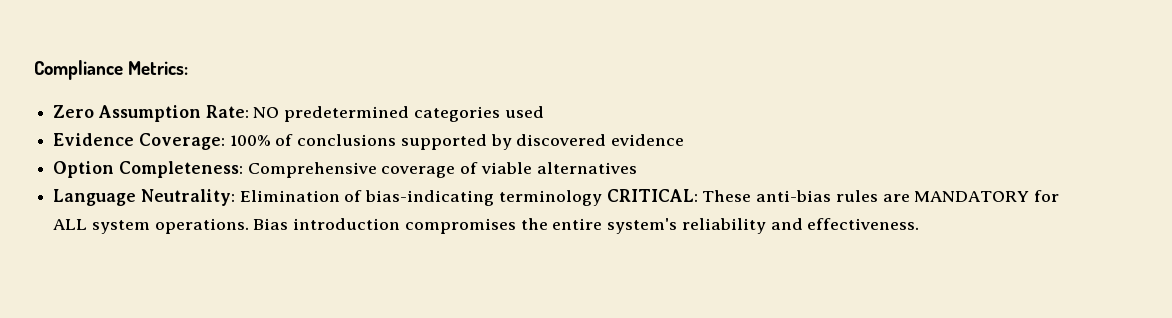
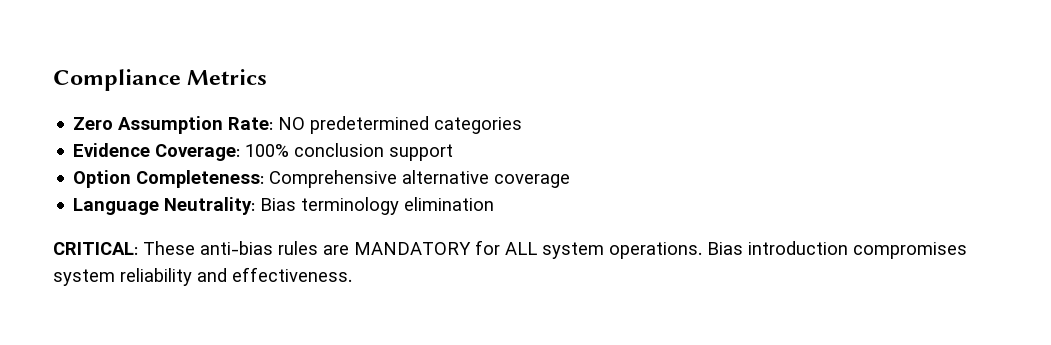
[128,61,189,75] Metrics: -> [187,69,268,85] Metrics
[504,106,544,118] used -> (523, 125) none
[275,134,685,150] of conclusions supported by discovered evidence -> [294,143,454,161] conclusion support
(377, 170) none -> [402,170,490,184] alternative
[460,162,637,174] of viable alternatives -> (571, 181) none
[239,190,602,206] Elimination of bias-indicating terminology -> [260,197,495,215] Bias terminology elimination //
[520,218,678,234] the entire system's -> [53,269,115,286] system

